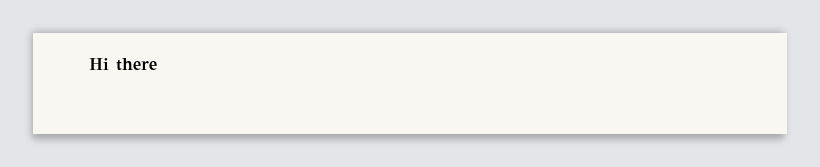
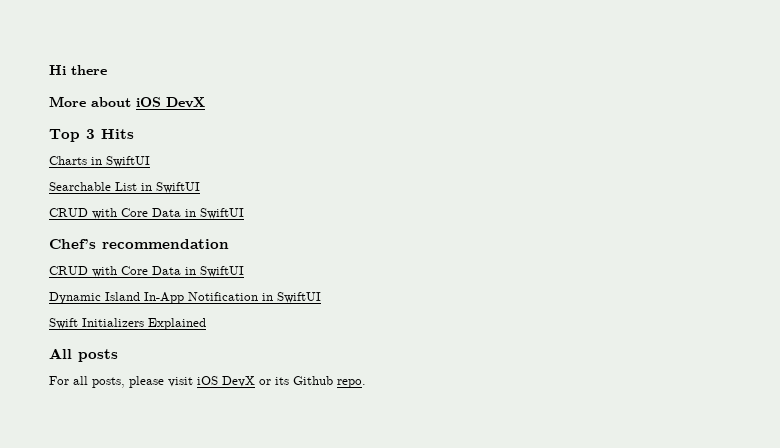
(157, 64) none -> [49,96,205,108] [49,129,134,142] [49,156,150,167] [49,182,200,193] [49,208,244,219] [49,239,229,249] [49,266,244,277] [49,292,321,304] [49,318,206,330] [49,348,118,362] [49,376,366,388] // More about iOS DevX // Top 3 Hits // Charts in SwiftUI // Searchable List in SwiftUI // CRUD with Core Data in SwiftUI // Chef’s recommendation // CRUD with Core Data in SwiftUI // Dynamic Island In-App Notification in SwiftUI // Swift Initializers Explained // All posts // For all posts, please visit iOS DevX or its Github repo.

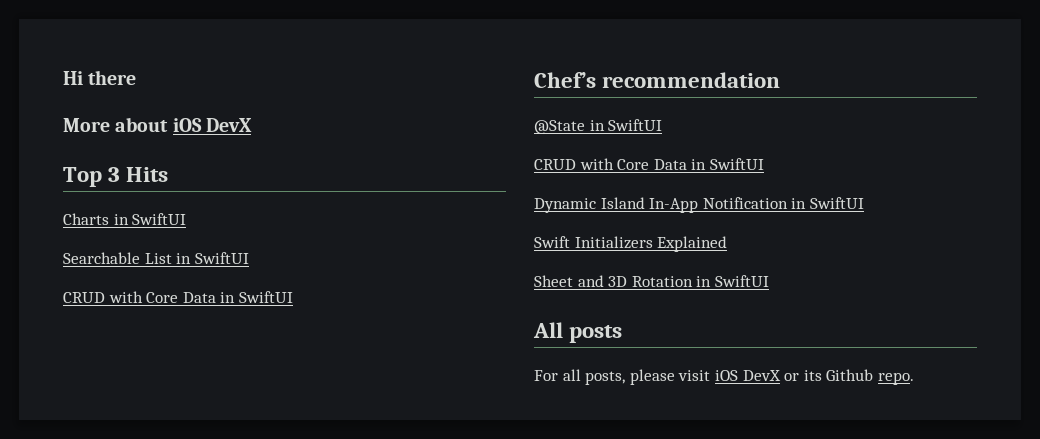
(229, 244) none -> [534,119,663,134] // @State in SwiftUI
(206, 324) none -> [534,275,769,287] // Sheet and 3D Rotation in SwiftUI

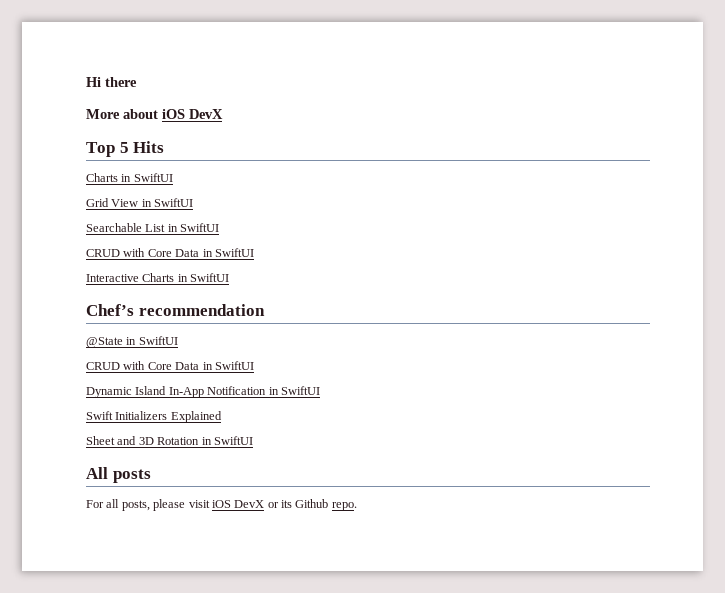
[108,167,121,182] 3 -> [119,142,129,153] 5
(187, 219) none -> [86,198,194,207] // Grid View in SwiftUI
(293, 297) none -> [86,273,230,282] // Interactive Charts in SwiftUI

